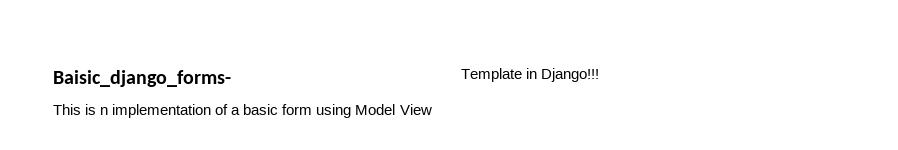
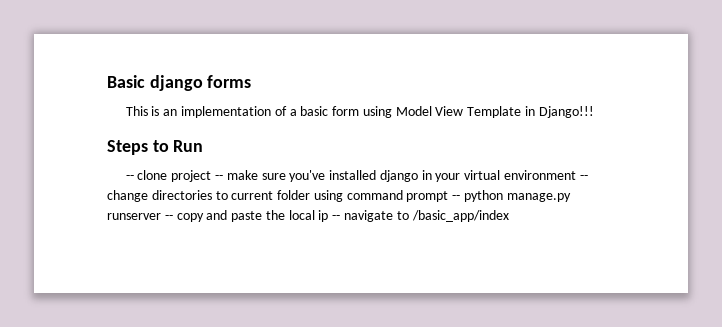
[53,70,231,87] Baisic_django_forms- -> [107,75,252,91] Basic django forms
[100,107,109,115] n -> [163,109,178,116] an
(600, 75) none -> [107,140,204,155] [125,170,588,182] [107,190,571,202] [107,210,509,222] // Steps to Run // -- clone project -- make sure you've installed django in your virtual environment -- change directories to current folder using command prompt -- python manage.py runserver -- copy and paste the local ip -- navigate to /basic_app/index

